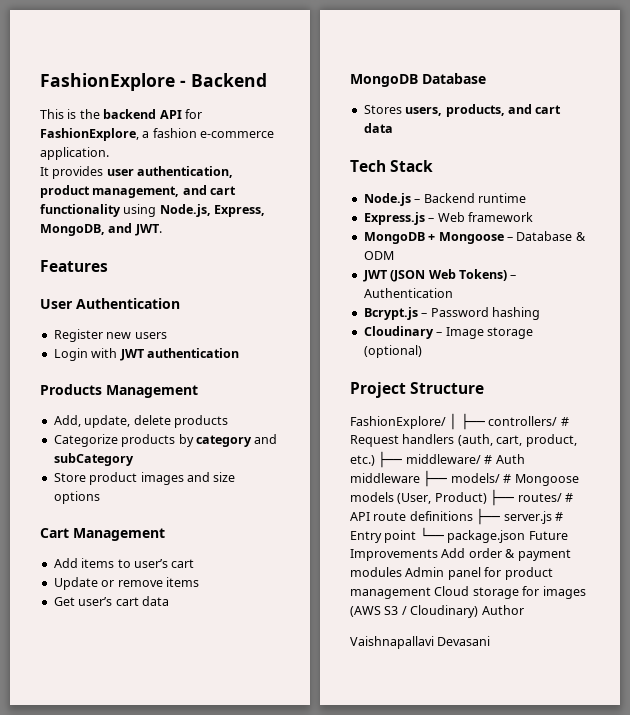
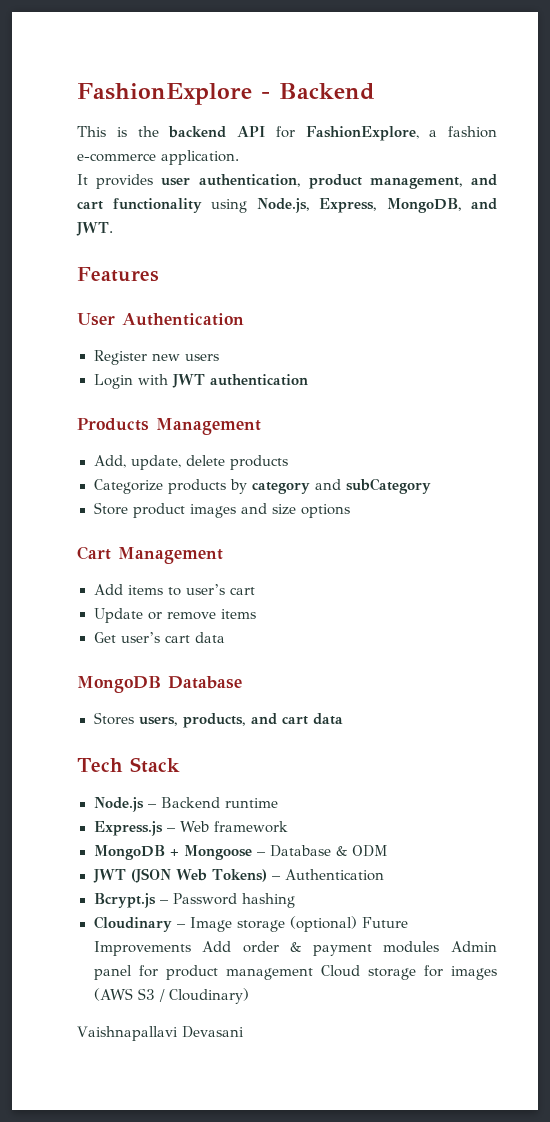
[350,382,485,398] [350,413,569,430] [350,434,577,447] [350,451,525,468] [350,470,579,487] [350,489,573,506] [350,508,563,525] [350,527,526,543] // Project Structure // FashionExplore/ │ ├── controllers/ # Request handlers (auth, cart, product, etc.) ├── middleware/ # Auth middleware ├── models/ # Mongoose models (User, Product) ├── routes/ # API route definitions ├── server.js # Entry point └── package.json -> (357, 924) none
[481,605,524,615] Author -> (250, 996) none

